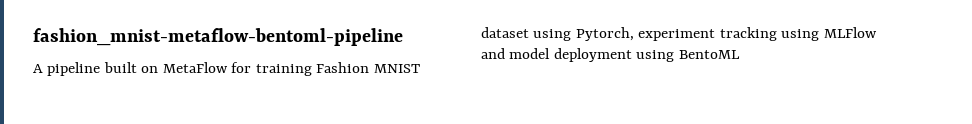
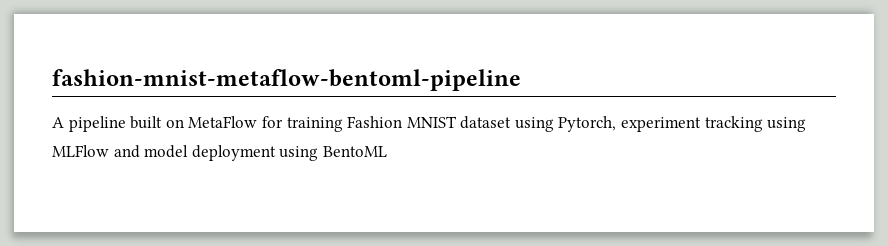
[33,28,403,46] fashion_mnist-metaflow-bentoml-pipeline -> [52,69,521,91] fashion-mnist-metaflow-bentoml-pipeline

